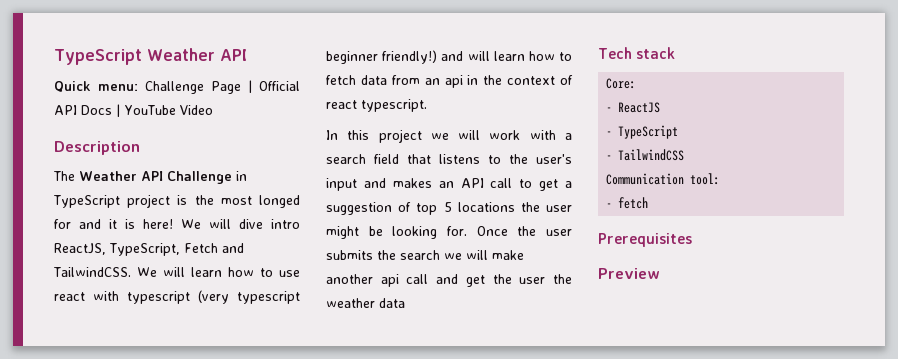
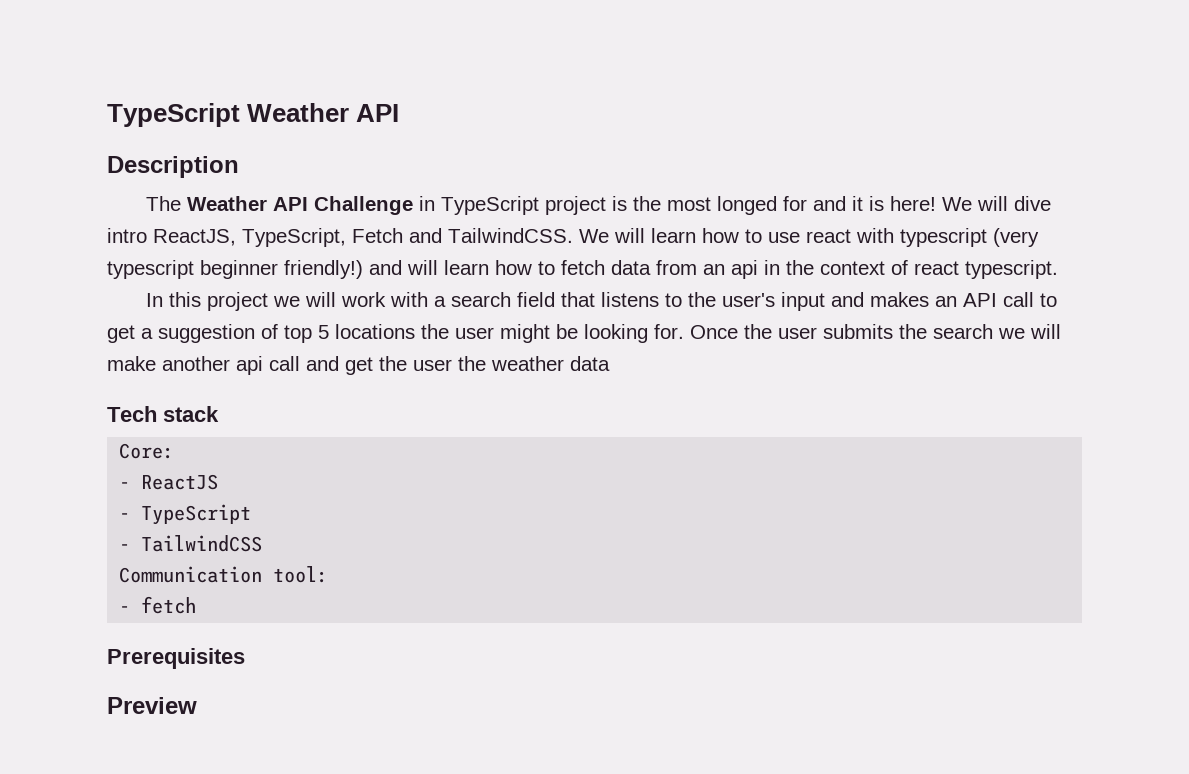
[54,80,300,94] [54,104,213,117] // Quick menu: Challenge Page | Official API Docs | YouTube Video -> (400, 113) none

